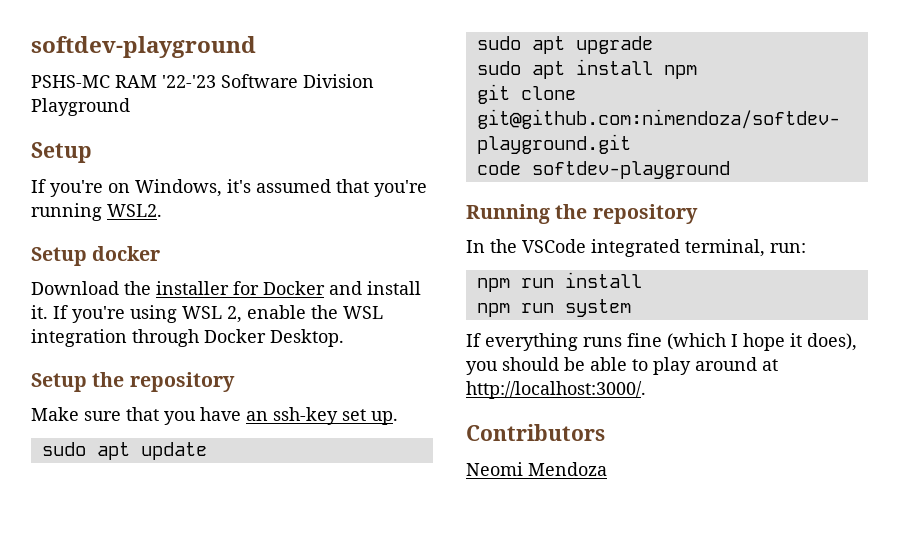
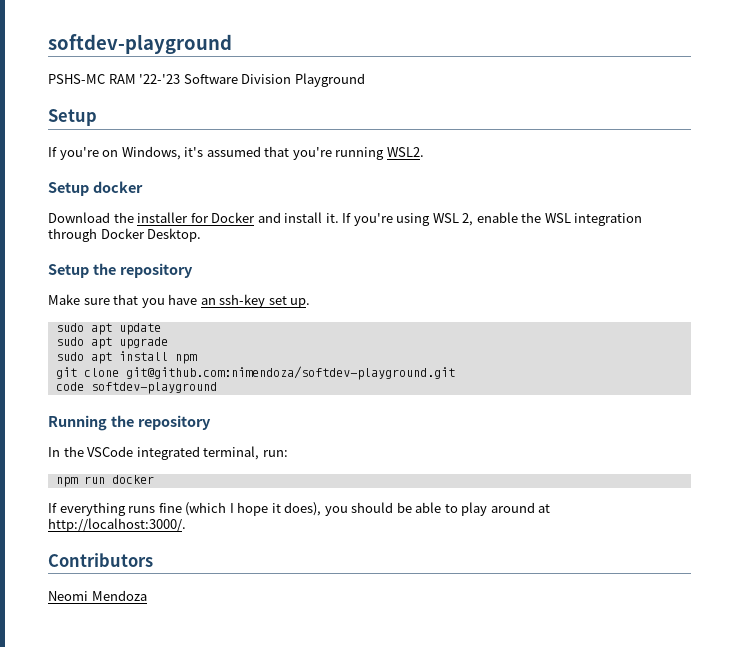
[564,272,642,288] [476,299,631,317] install // npm run system -> [111,475,154,484] docker

